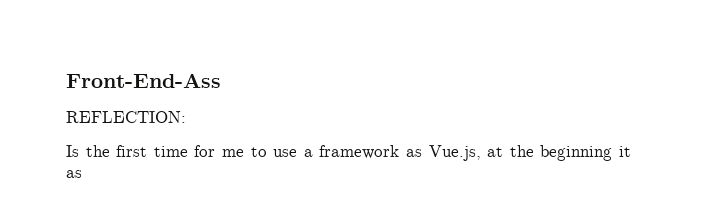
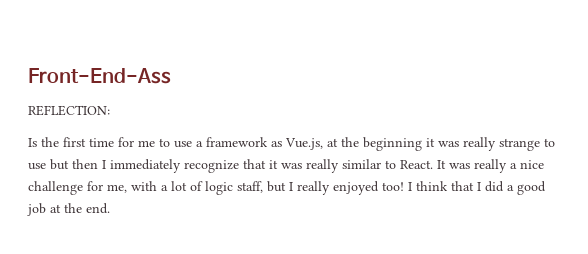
[66,170,82,178] as -> [438,137,555,151] [28,159,544,173] [28,181,546,195] [27,203,110,216] was really strange to use but then I immediately recognize that it was really similar to React. It was really a nice challenge for me, with a lot of logic staff, but I really enjoyed too! I think that I did a good job at the end.

